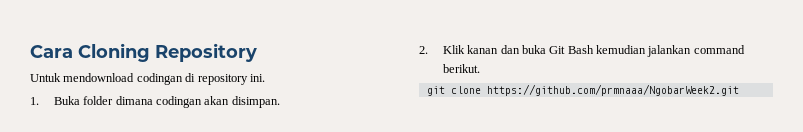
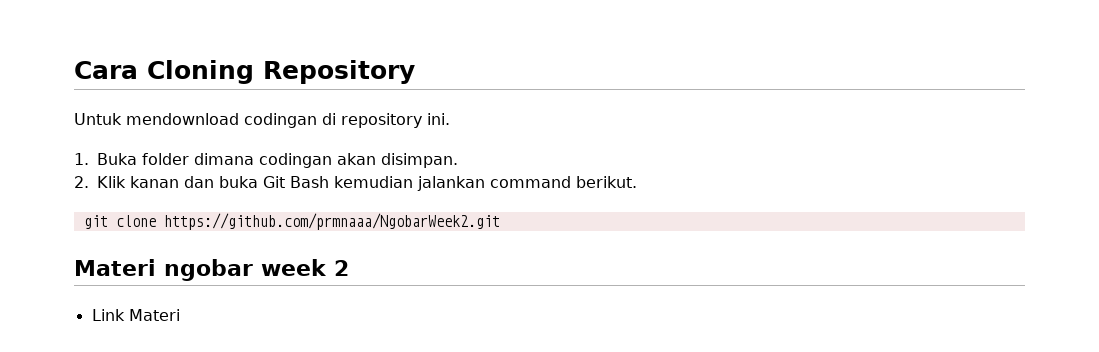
(739, 90) none -> [74,259,349,281] [91,309,180,321] // Materi ngobar week 2 // Link Materi

